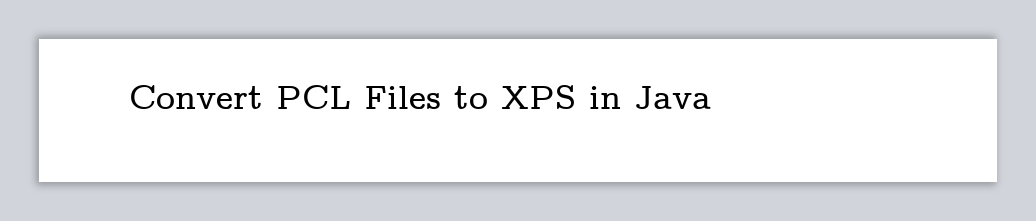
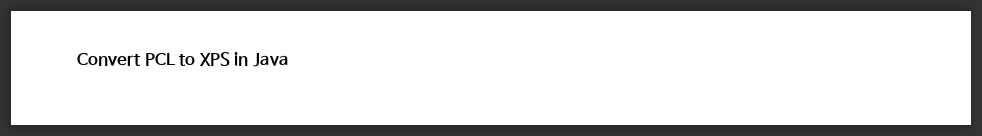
[364,86,441,109] Files -> (175, 59) none

